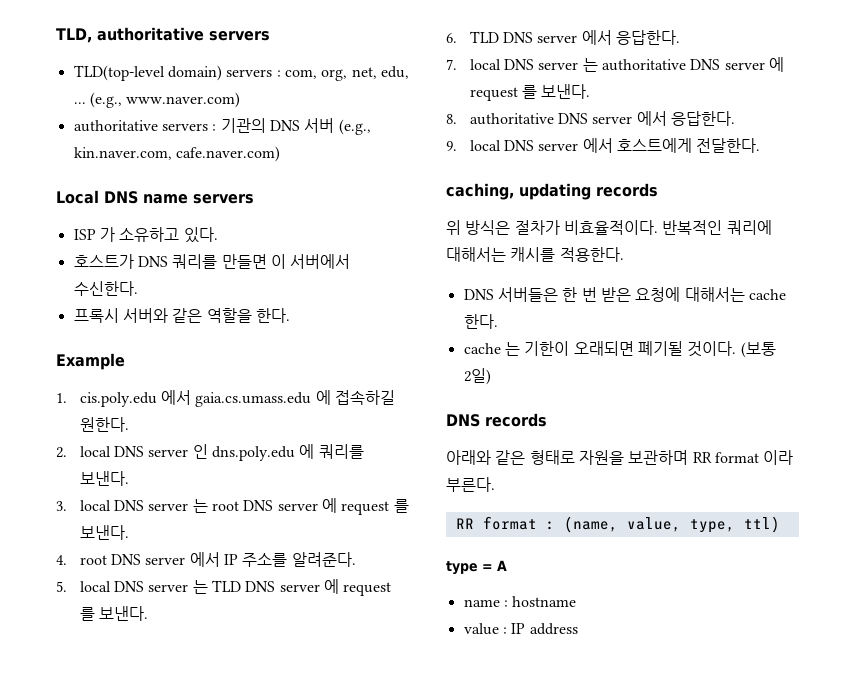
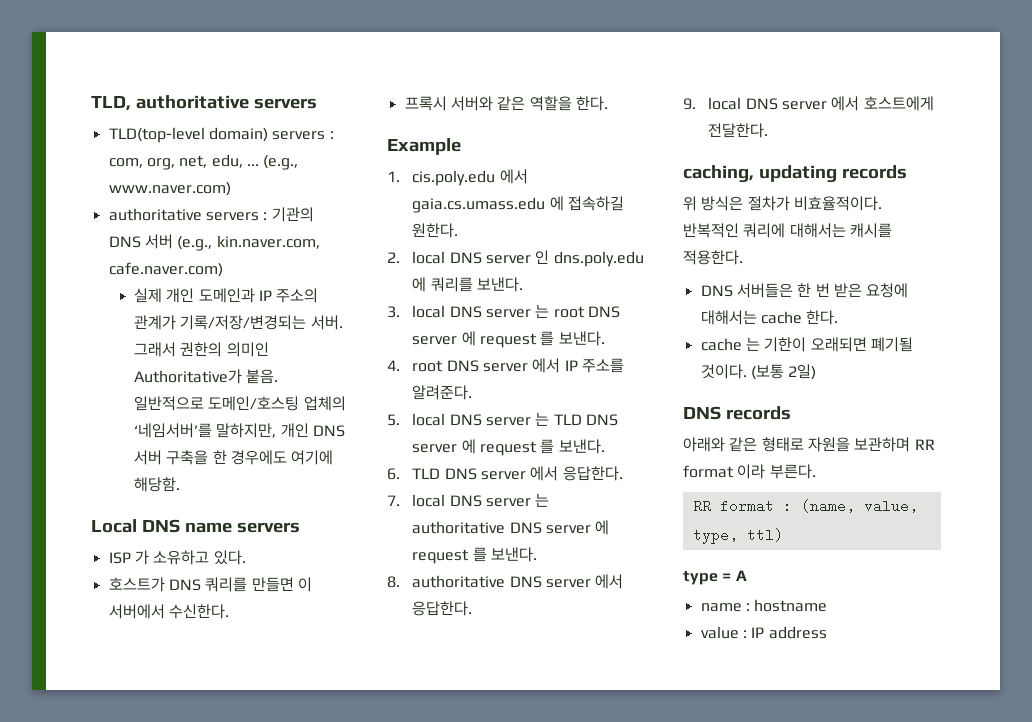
(280, 154) none -> [134,288,319,303] [134,315,343,330] [134,342,269,357] [134,369,279,384] [134,396,346,411] [134,423,346,438] [134,450,334,465] [134,477,181,492] // 실제 개인 도메인과 IP 주소의 관계가 기록/저장/변경되는 서버. 그래서 권한의 의미인 Authoritative가 붙음. 일반적으로 도메인/호스팅 업체의 ‘네임서버’를 말하지만, 개인 DNS 서버 구축을 한 경우에도 여기에 해당함.

